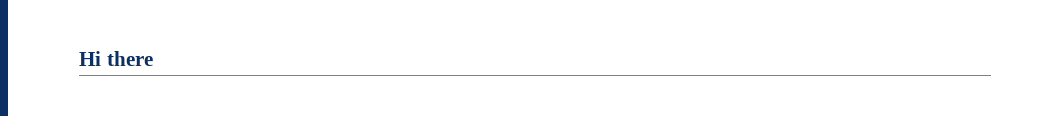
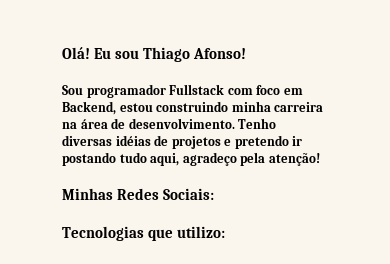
[79,51,153,66] Hi there -> [62,47,247,62] [62,84,303,98] [62,101,324,115] [62,118,277,129] [62,135,303,149] [62,152,320,166] [62,188,215,200] [62,226,226,241] Olá! Eu sou Thiago Afonso! // Sou programador Fullstack com foco em Backend, estou construindo minha carreira na área de desenvolvimento. Tenho diversas idéias de projetos e pretendo ir postando tudo aqui, agradeço pela atenção! // Minhas Redes Sociais: // Tecnologias que utilizo:

